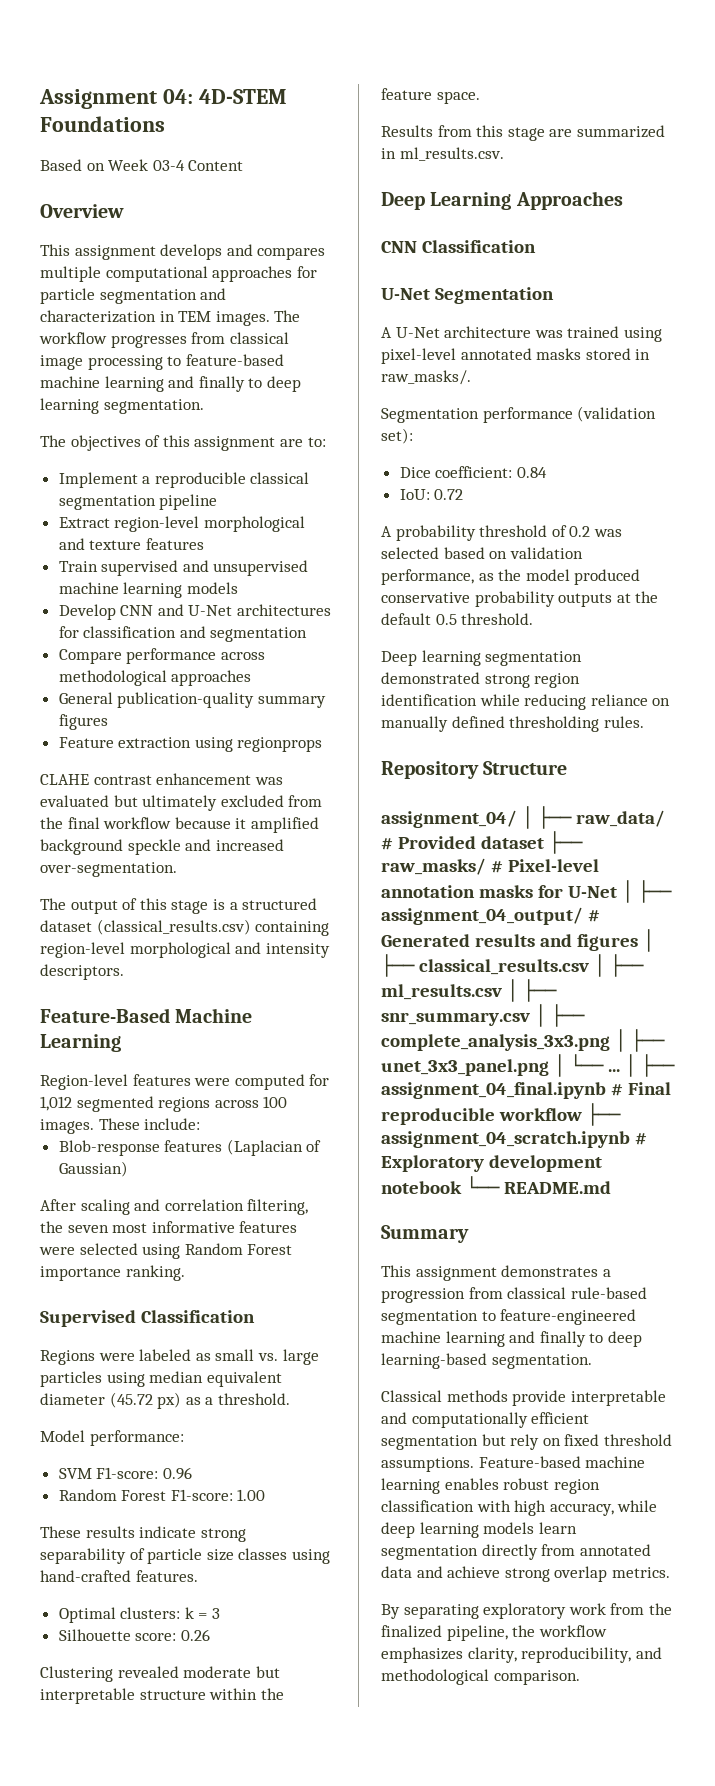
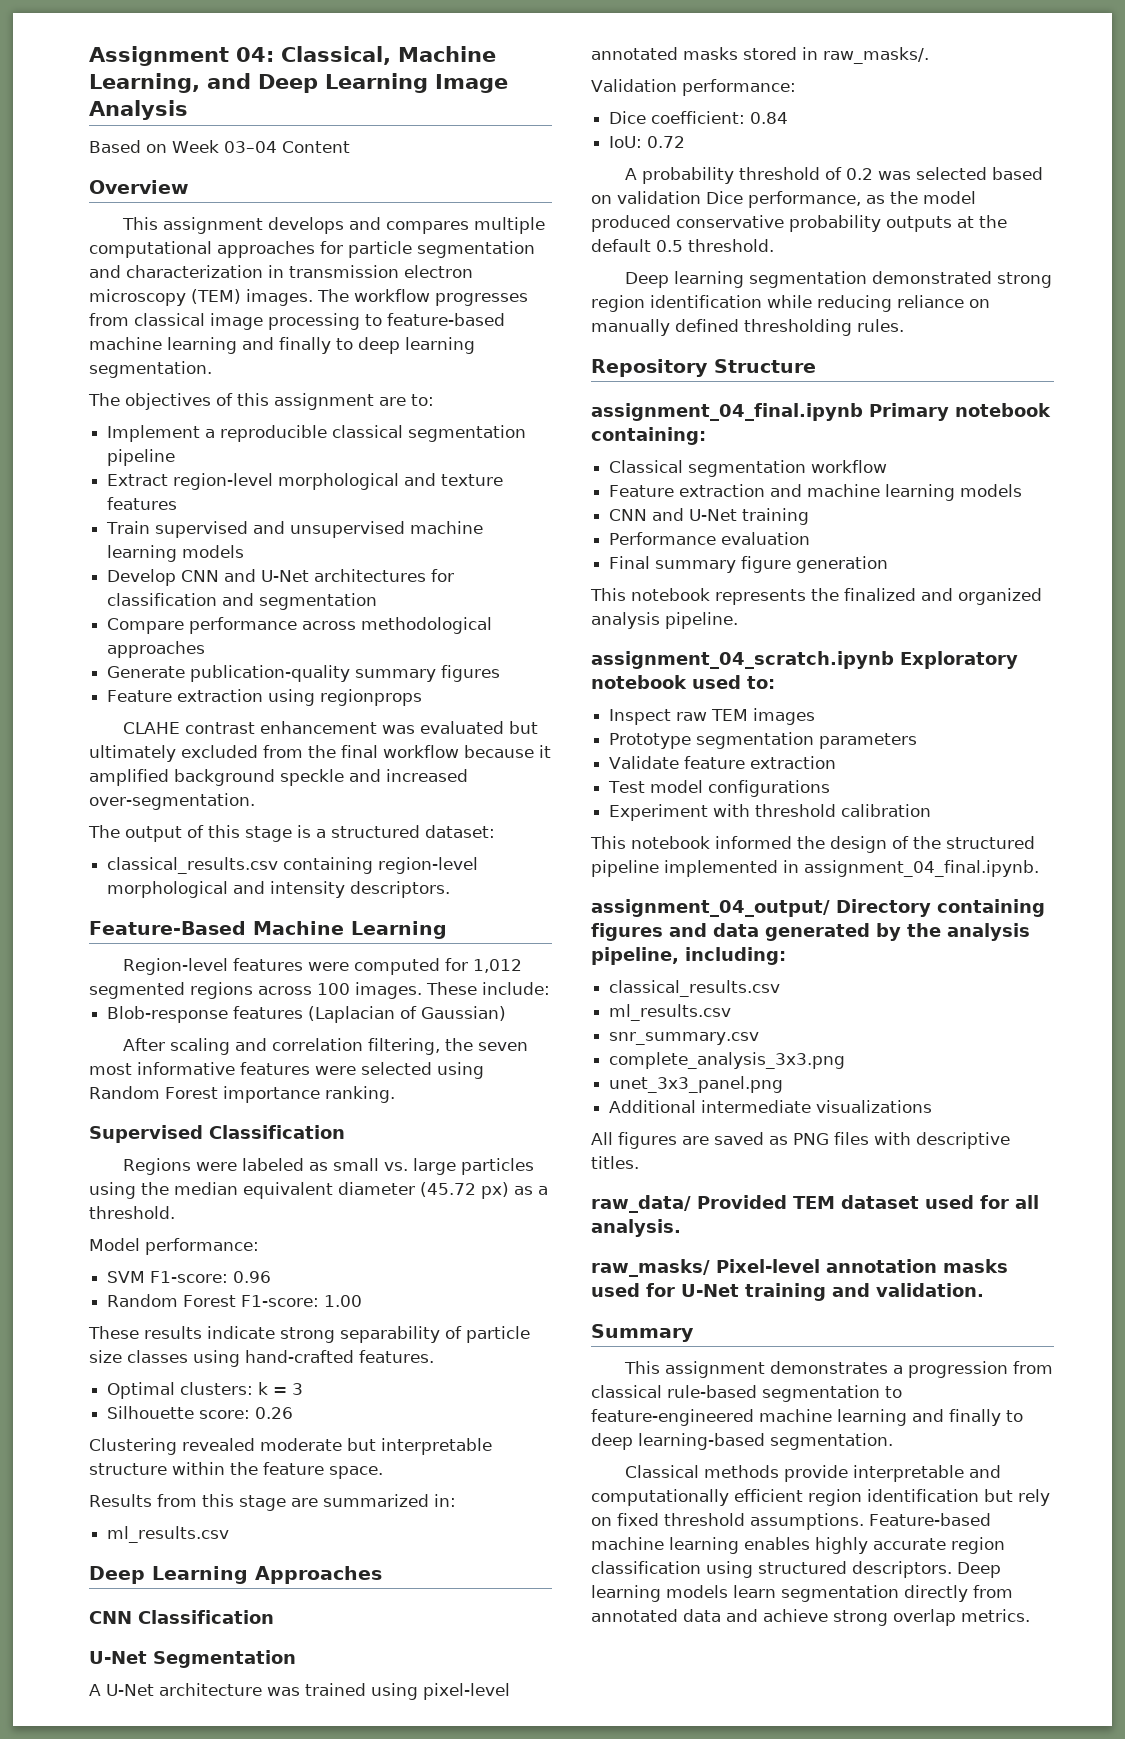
[198,89,287,104] [40,116,165,132] 4D-STEM Foundations -> [281,46,496,65] [89,73,508,93] [89,100,188,120] Classical, Machine Learning, and Deep Learning Image Analysis
[152,160,185,171] 03-4 -> [223,141,277,153] 03–04
[178,311,212,322] TEM -> [289,265,473,278] [89,289,241,306] transmission electron microscopy (TEM)
[58,692,113,704] General -> [107,666,186,678] Generate
[40,919,251,935] dataset (classical_results.csv) -> [425,825,495,838] [107,857,279,874] dataset: // classical_results.csv
(145, 1379) none -> [141,1182,169,1195] the
[381,147,504,161] in ml_results.csv. -> [434,1494,456,1507] [107,1526,230,1543] in: // ml_results.csv
[381,406,657,423] [381,428,413,444] Segmentation performance (validation set): -> [591,79,796,96] Validation performance:
(583, 553) none -> [706,191,743,204] Dice
[381,806,665,829] [381,831,583,854] [381,858,503,875] assignment_04/ │ ├── raw_data/ # Provided dataset ├── raw_masks/ # -> [591,403,1051,421] [591,427,706,445] [609,460,888,477] [609,484,1023,501] [609,508,810,525] [609,532,811,545] [609,556,889,573] [590,588,1042,605] [591,612,738,629] [591,651,1018,669] [591,675,775,689] [609,708,816,725] [609,732,918,749] [609,756,837,769] [608,780,831,797] [609,804,932,821] [590,836,1035,853] [591,860,1039,877] [591,899,1045,917] [591,923,1030,941] [591,947,786,965] [609,980,781,997] [609,1004,732,1021] [609,1032,760,1045] [609,1052,846,1069] [609,1076,784,1093] [609,1100,933,1113] [591,1132,1010,1149] [591,1156,639,1169] [591,1195,1039,1213] [591,1219,681,1237] [591,1259,710,1277] assignment_04_final.ipynb Primary notebook containing: // Classical segmentation workflow // Feature extraction and machine learning models // CNN and U-Net training // Performance evaluation // Final summary figure generation // This notebook represents the finalized and organized analysis pipeline. // assignment_04_scratch.ipynb Exploratory notebook used to: // Inspect raw TEM images // Prototype segmentation parameters // Validate feature extraction // Test model configurations // Experiment with threshold calibration // This notebook informed the design of the structured pipeline implemented in assignment_04_final.ipynb. // assignment_04_output/ Directory containing figures and data generated by the analysis pipeline, including: // classical_results.csv // ml_results.csv // snr_summary.csv // complete_analysis_3x3.png // unet_3x3_panel.png // Additional intermediate visualizations // All figures are saved as PNG files with descriptive titles. // raw_data/ Provided TEM dataset used for all analysis. // raw_masks/
(533, 891) none -> [591,1283,640,1297] used
[621,880,672,903] [381,907,600,925] [381,929,654,952] [381,954,644,977] [381,979,557,1002] [381,1004,585,1027] [381,1029,665,1052] [381,1054,675,1077] [381,1082,671,1099] [381,1103,621,1126] [381,1131,647,1148] [381,1155,602,1172] [381,1176,611,1194] │ ├── assignment_04_output/ # Generated results and figures │ ├── classical_results.csv │ ├── ml_results.csv │ ├── snr_summary.csv │ ├── complete_analysis_3x3.png │ ├── unet_3x3_panel.png │ └── ... │ ├── assignment_04_final.ipynb # Final reproducible workflow ├── assignment_04_scratch.ipynb # Exploratory development notebook └── README.md -> [745,1283,984,1301] training and validation.
[381,1435,478,1450] segmentation -> [808,1489,979,1506] region identification
[503,1478,600,1494] [381,1500,658,1516] [381,1522,415,1538] robust region classification with high accuracy, while deep -> [815,1537,1005,1554] [591,1561,1001,1578] highly accurate region classification using structured descriptors. Deep
[381,1603,672,1619] [381,1625,607,1641] [381,1647,662,1663] [381,1669,580,1685] // By separating exploratory work from the finalized pipeline, the workflow emphasizes clarity, reproducibility, and methodological comparison. -> (1030, 1615) none

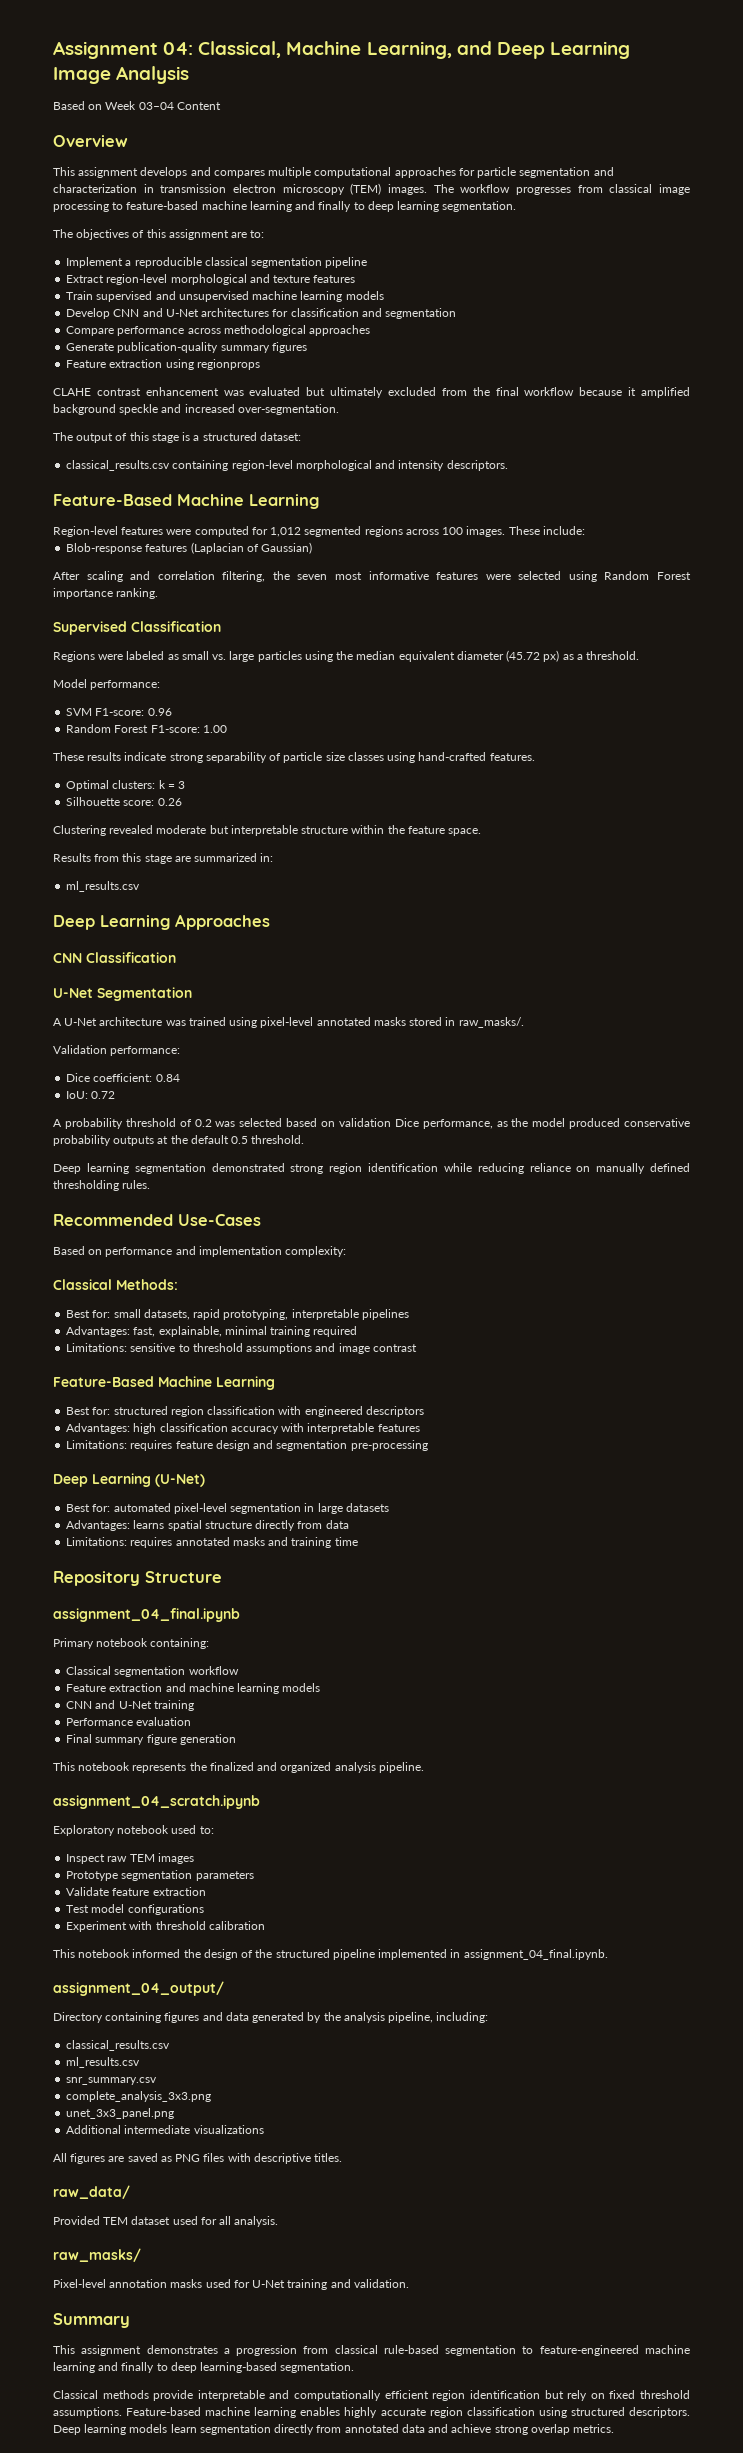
(904, 325) none -> [53,1214,261,1226] [53,1246,347,1257] [53,1279,178,1290] [66,1309,409,1320] [66,1326,358,1337] [66,1343,417,1354] [53,1376,275,1390] [66,1406,424,1417] [66,1423,420,1434] [66,1440,428,1451] [53,1473,205,1487] [66,1503,389,1514] [66,1520,349,1531] [66,1537,358,1548] // Recommended Use-Cases // Based on performance and implementation complexity: // Classical Methods: // Best for: small datasets, rapid prototyping, interpretable pipelines // Advantages: fast, explainable, minimal training required // Limitations: sensitive to threshold assumptions and image contrast // Feature-Based Machine Learning // Best for: structured region classification with engineered descriptors // Advantages: high classification accuracy with interpretable features // Limitations: requires feature design and segmentation pre-processing // Deep Learning (U-Net) // Best for: automated pixel-level segmentation in large datasets // Advantages: learns spatial structure directly from data // Limitations: requires annotated masks and training time
(863, 412) none -> (240, 1615) //
(894, 660) none -> (260, 1802) //
(830, 908) none -> (224, 1988) //
(691, 1204) none -> (130, 2192) //
(710, 1268) none -> (141, 2255) //

